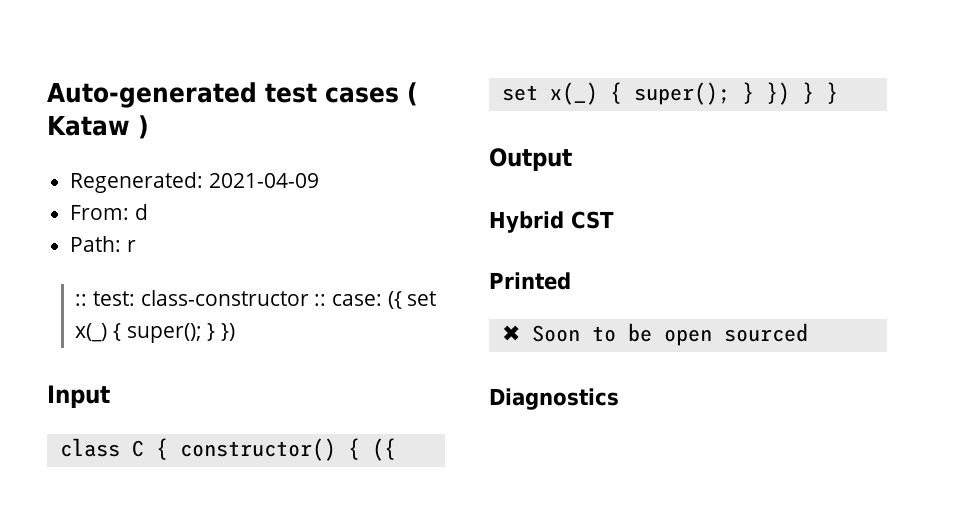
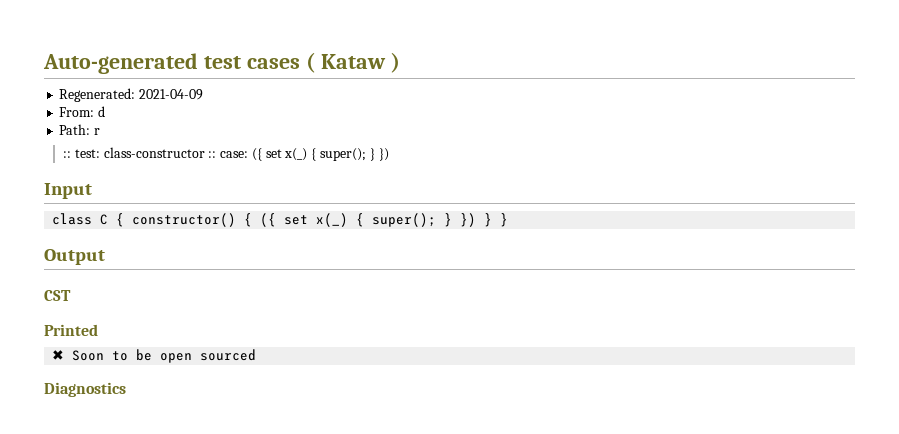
[489,211,564,233] Hybrid -> (105, 257) none

